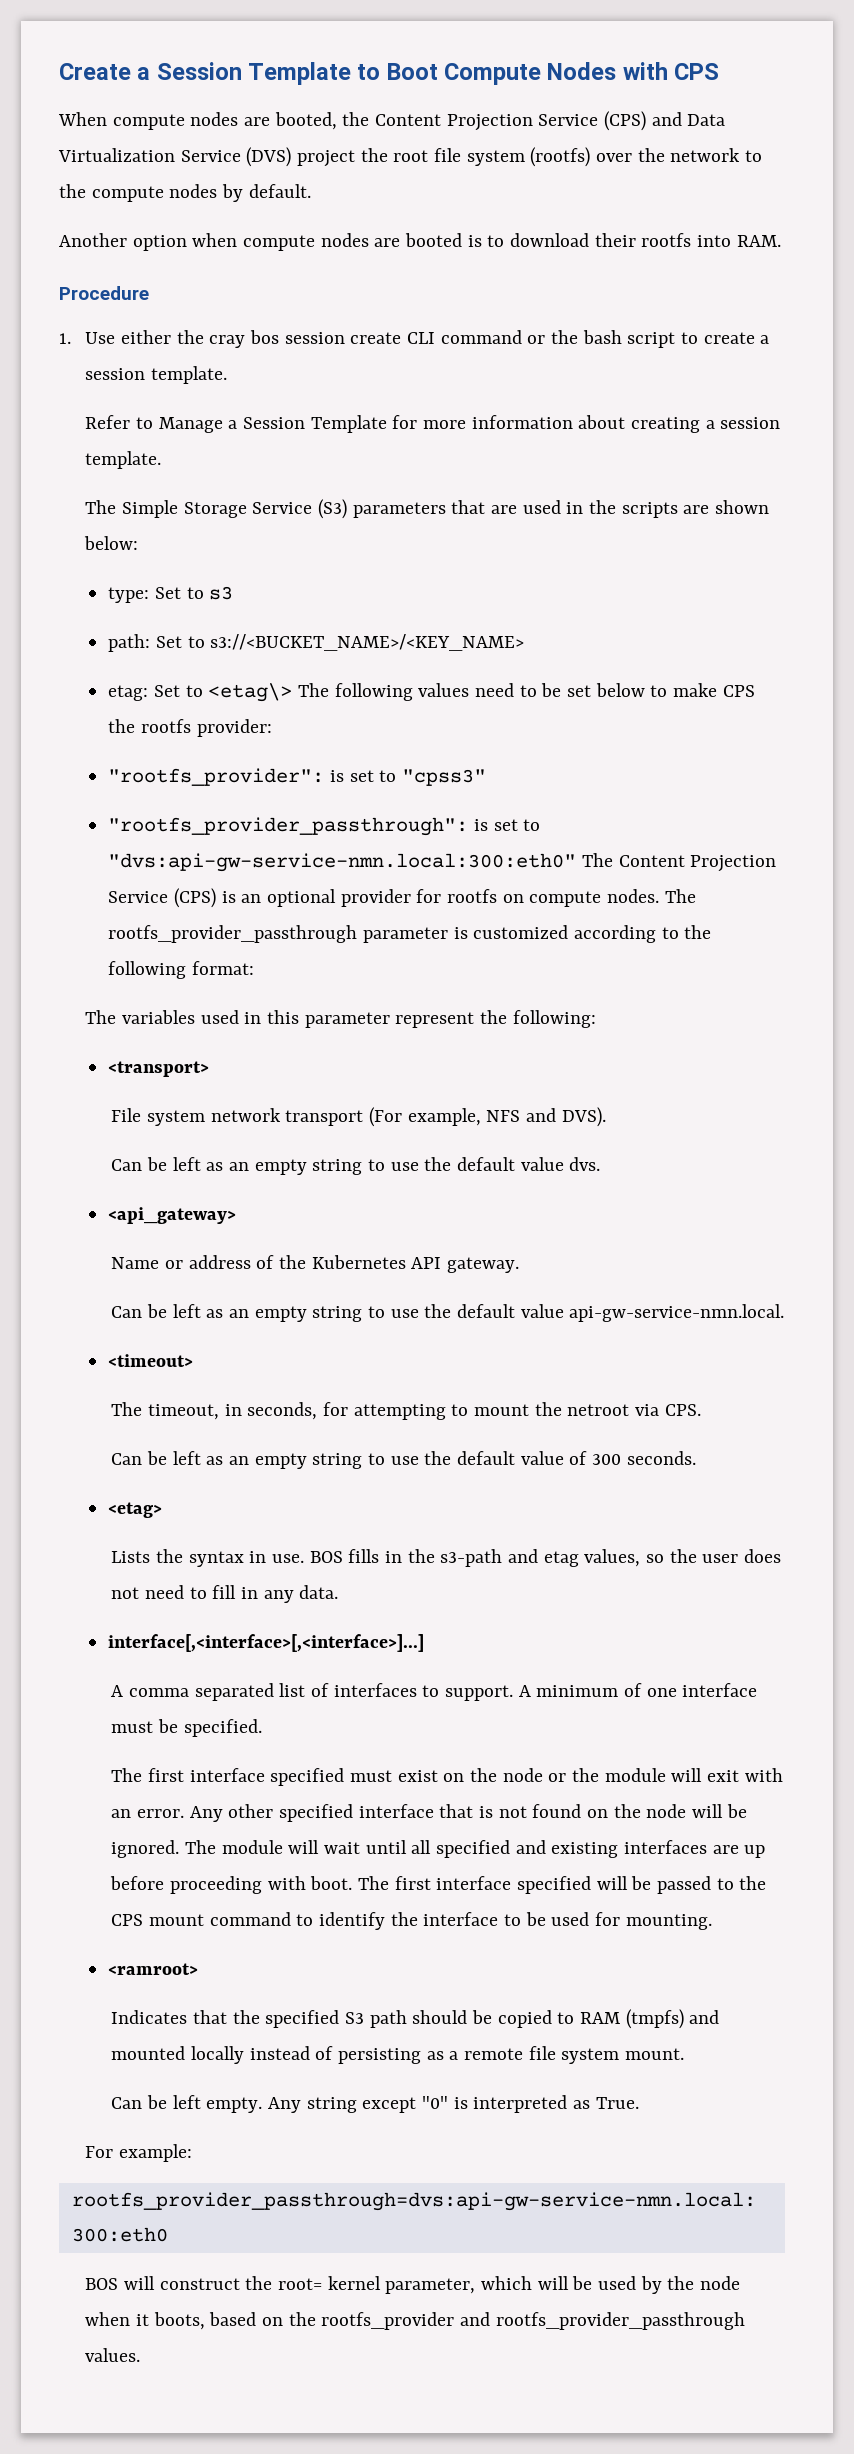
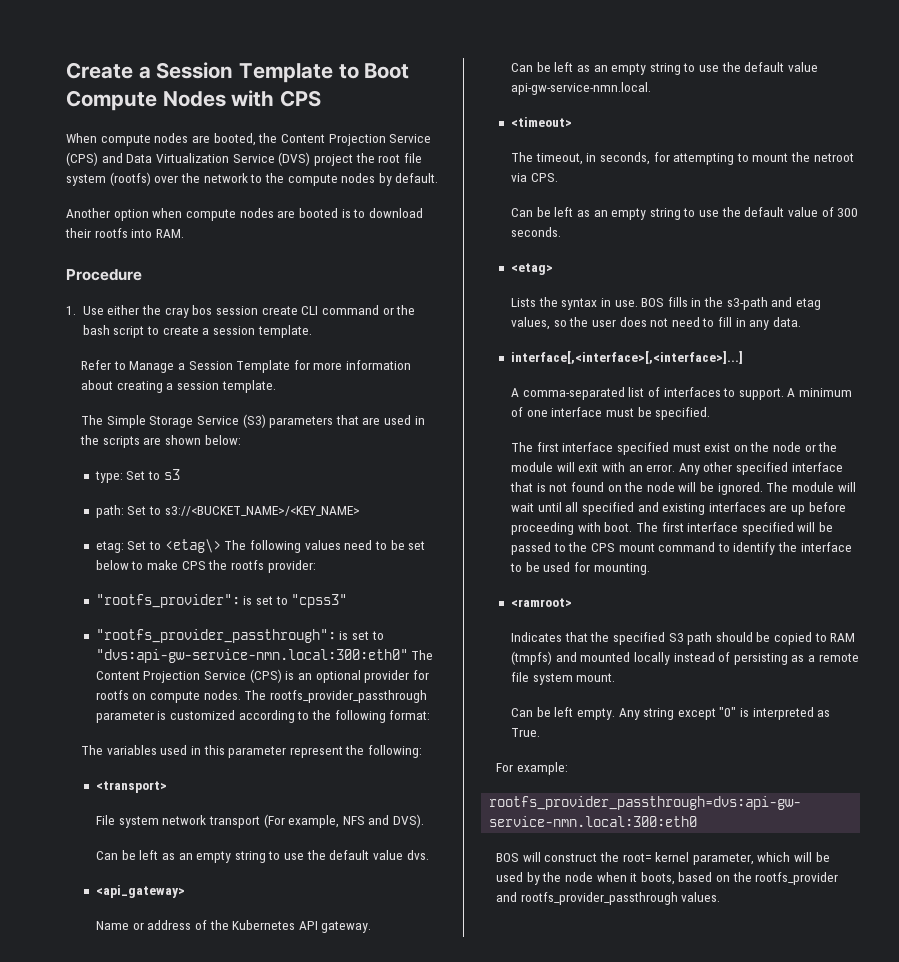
[129,1683,274,1701] comma separated -> [522,387,625,400] comma-separated

